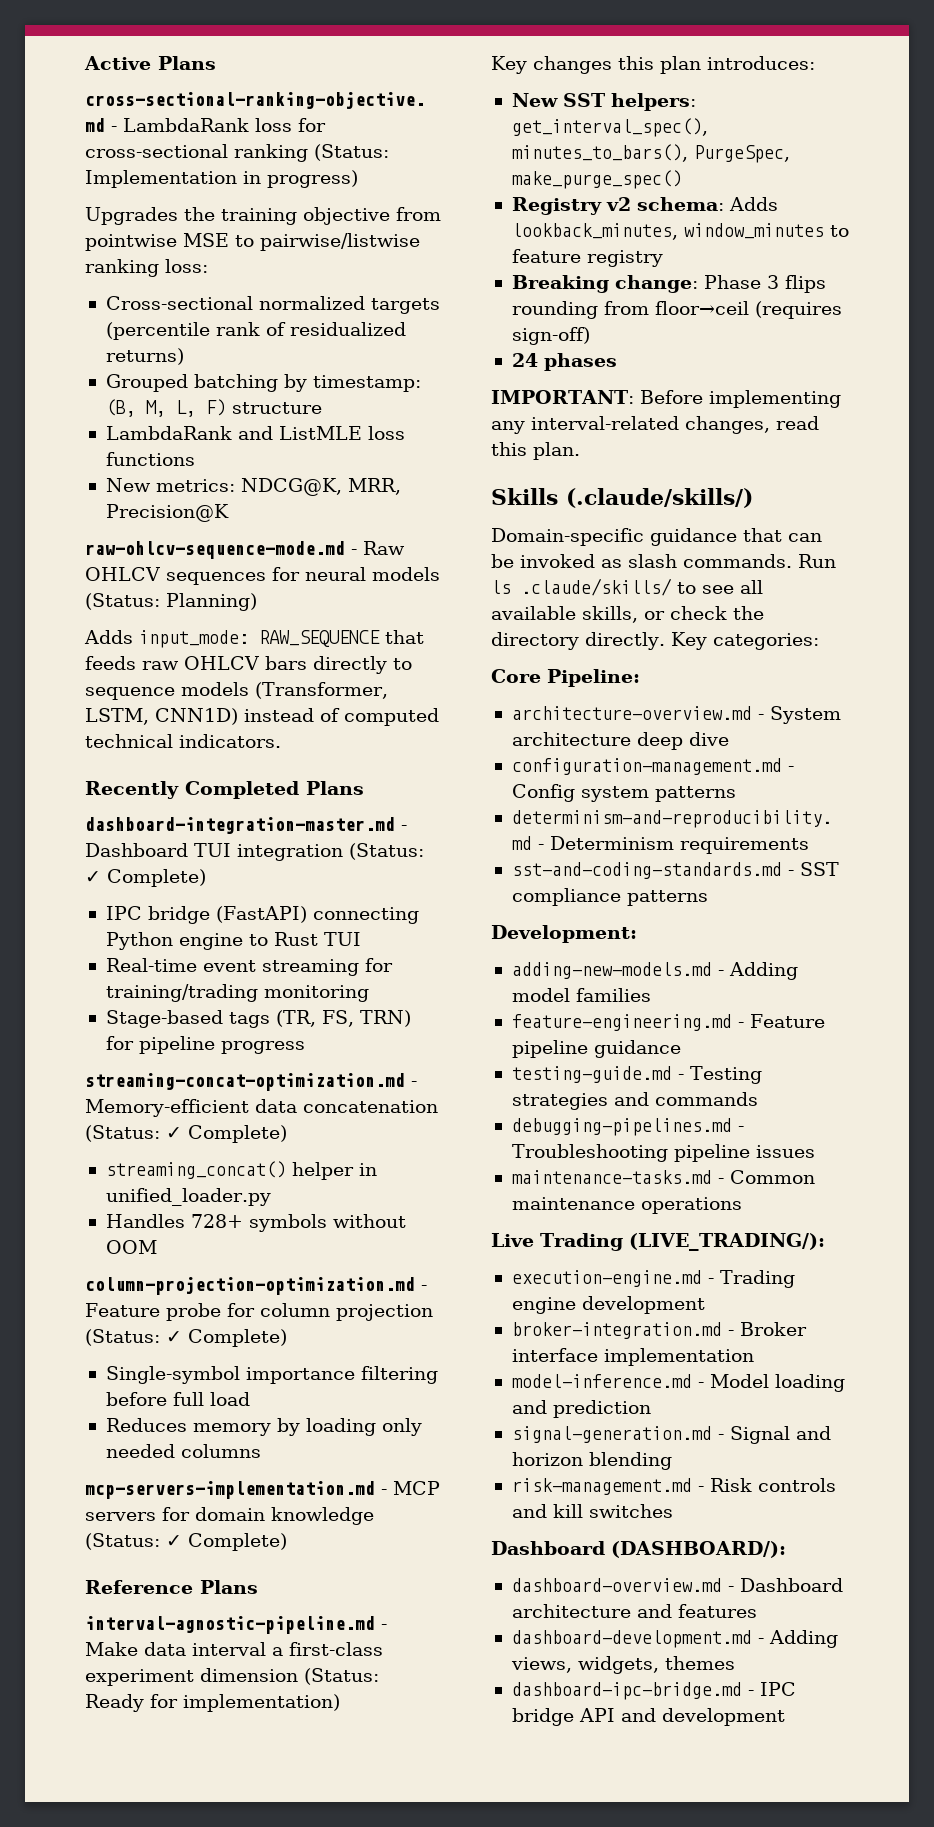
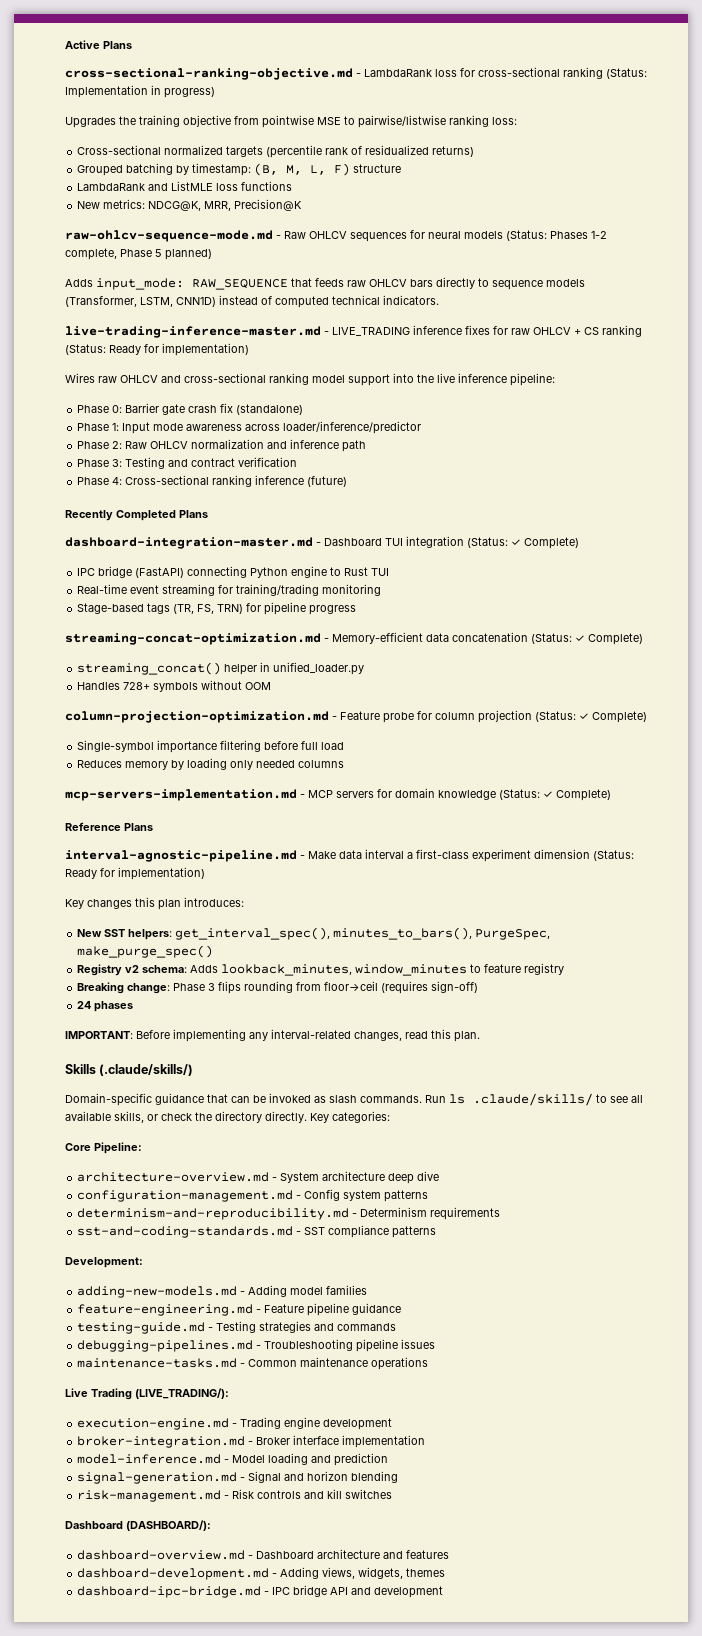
[166,593,257,611] Planning) -> [550,231,607,239] [65,248,212,260] Phases 1-2 complete, Phase 5 planned)
(281, 741) none -> [65,325,642,338] [65,343,249,356] [65,373,555,386] [77,403,304,415] [77,421,422,434] [77,439,367,452] [77,457,298,469] [77,475,348,487] // live-trading-inference-master.md - LIVE_TRADING inference fixes for raw OHLCV + CS ranking (Status: Ready for implementation) // Wires raw OHLCV and cross-sectional ranking model support into the live inference pipeline: // Phase 0: Barrier gate crash fix (standalone) // Phase 1: Input mode awareness across loader/inference/predictor // Phase 2: Raw OHLCV normalization and inference path // Phase 3: Testing and contract verification // Phase 4: Cross-sectional ranking inference (future)

